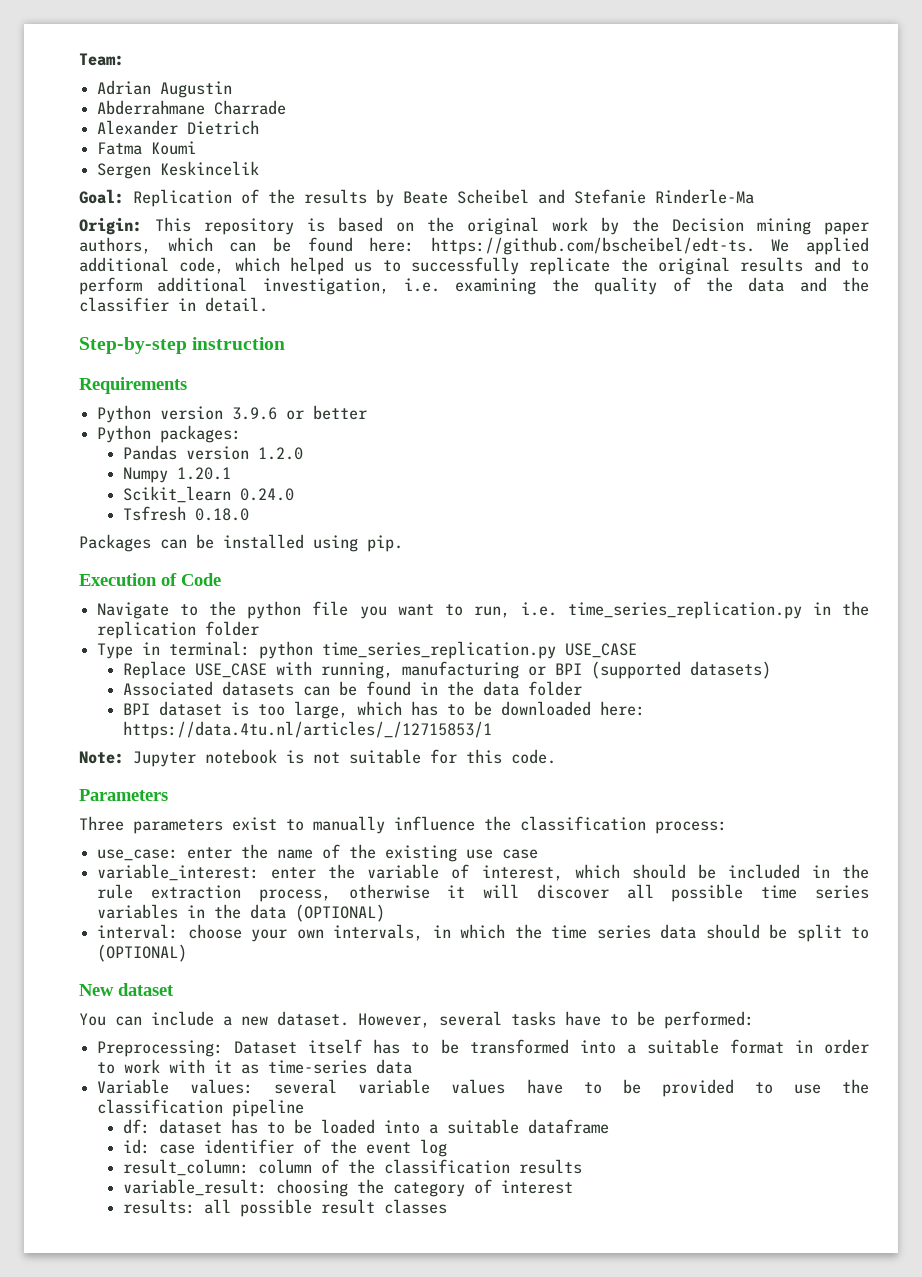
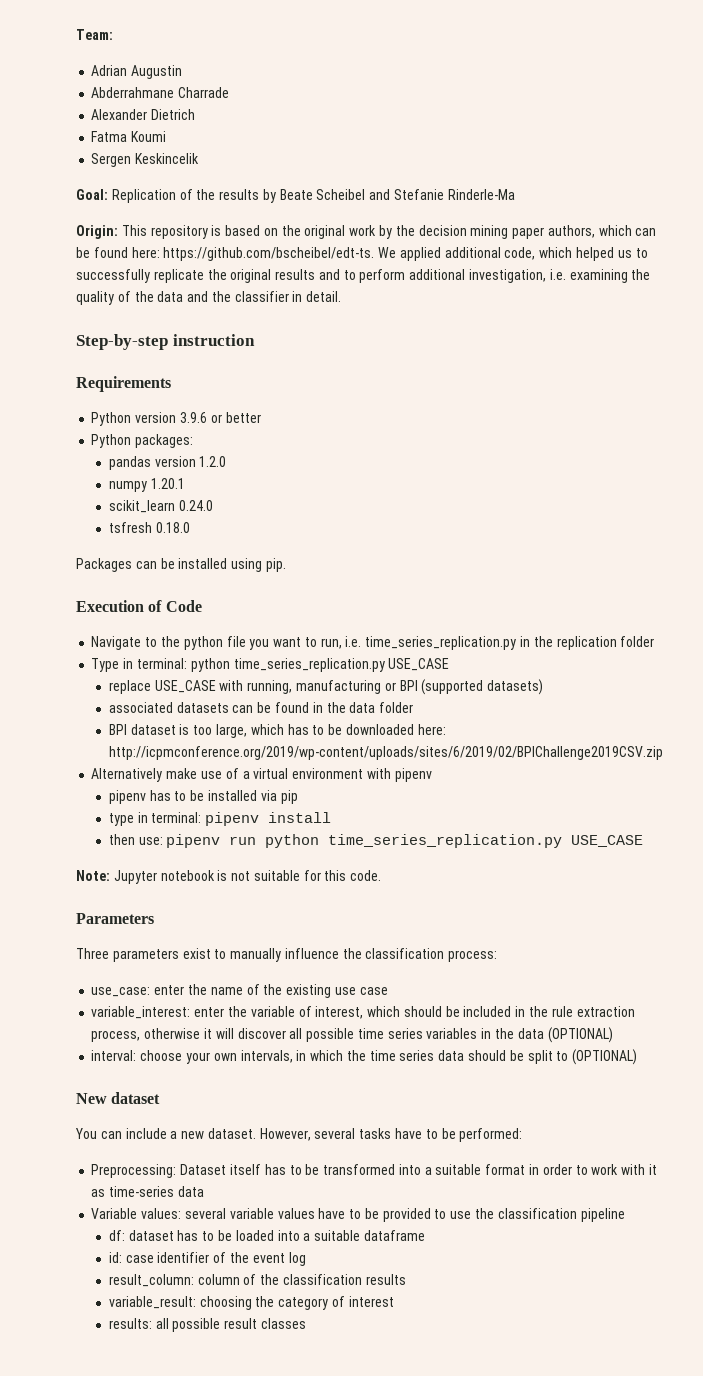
[672,218,744,232] Decision -> [418,225,467,236] decision
[123,445,178,460] Pandas -> [108,456,151,470] pandas
[123,467,169,483] Numpy -> [108,481,147,492] numpy
[123,486,232,503] Scikit_learn -> [108,500,175,513] scikit_learn
[123,506,187,521] Tsfresh -> [108,522,152,533] tsfresh
[123,661,187,679] Replace -> [108,680,151,694] replace
[123,681,214,696] Associated -> [108,702,173,713] associated
[123,721,493,739] https://data.4tu.nl/articles/_/12715853/1 -> [108,746,663,760] [91,768,432,782] [108,790,298,804] [108,812,332,826] [108,834,644,848] http://icpmconference.org/2019/wp-content/uploads/sites/6/2019/02/BPIChallenge2019CSV.zip // Alternatively make use of a virtual environment with pipenv // pipenv has to be installed via pip // type in terminal: pipenv install // then use: pipenv run python time_series_replication.py USE_CASE

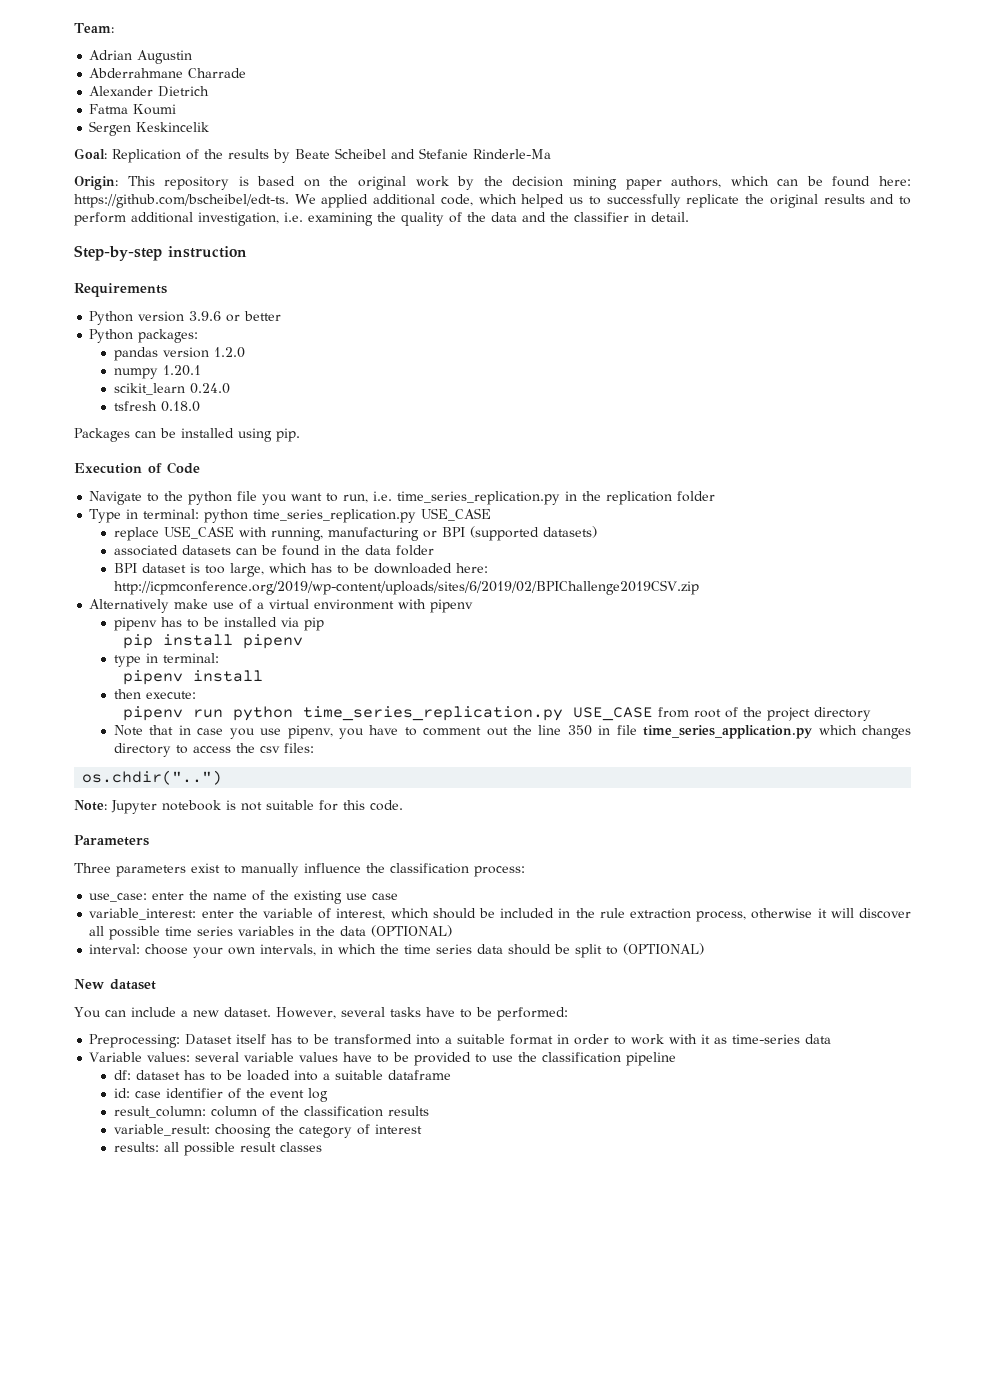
(298, 797) none -> [123,634,304,649] // pip install pipenv
(202, 817) none -> (220, 658) //
[138,837,163,845] use: -> [146,691,197,699] execute: //
(644, 841) none -> [658,707,872,721] [114,725,912,739] [114,743,315,757] [82,770,223,785] from root of the project directory // Note that in case you use pipenv, you have to comment out the line 350 in file time_series_application.py which changes directory to access the csv files: // os.chdir("..")

